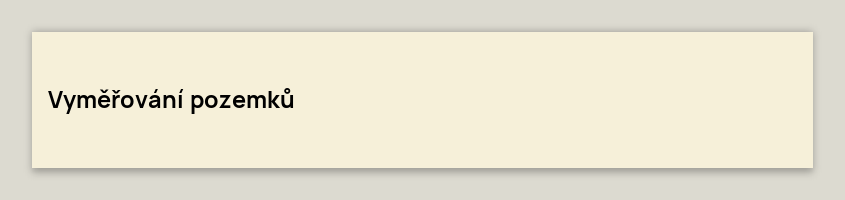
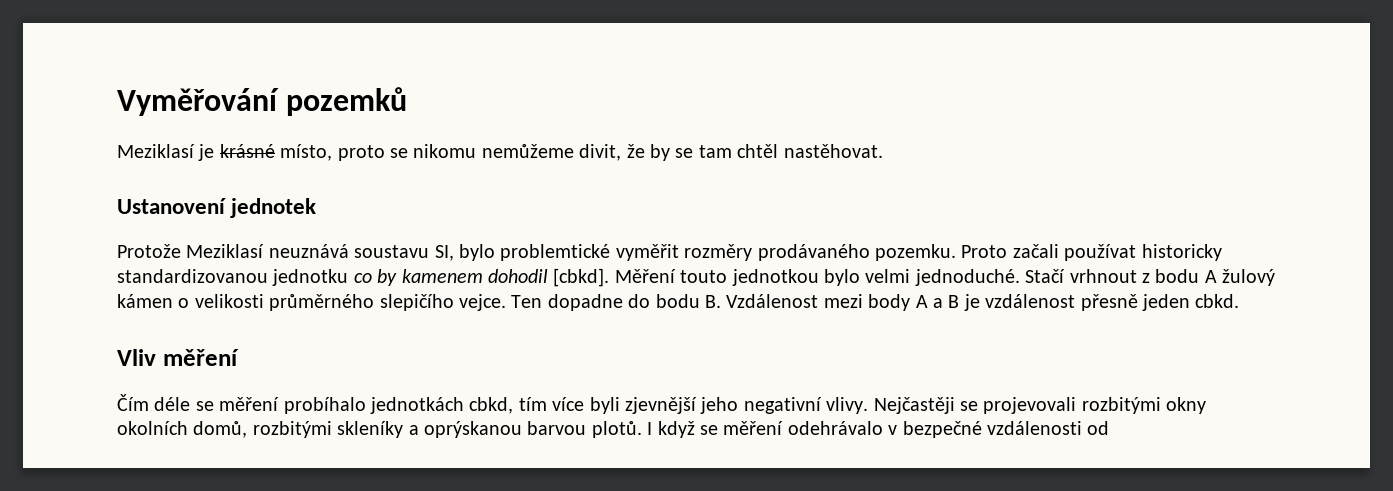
(296, 101) none -> [117,144,883,161] [117,198,317,218] [117,244,1222,261] [117,268,1276,287] [117,294,1240,311] [117,349,239,366] [117,394,1207,414] [117,421,1110,438] // Meziklasí je krásné místo, proto se nikomu nemůžeme divit, že by se tam chtěl nastěhovat. // Ustanovení jednotek // Protože Meziklasí neuznává soustavu SI, bylo problemtické vyměřit rozměry prodávaného pozemku. Proto začali používat historicky standardizovanou jednotku co by kamenem dohodil [cbkd]. Měření touto jednotkou bylo velmi jednoduché. Stačí vrhnout z bodu A žulový kámen o velikosti průměrného slepičího vejce. Ten dopadne do bodu B. Vzdálenost mezi body A a B je vzdálenost přesně jeden cbkd. // Vliv měření // Čím déle se měření probíhalo jednotkách cbkd, tím více byli zjevnější jeho negativní vlivy. Nejčastěji se projevovali rozbitými okny okolních domů, rozbitými skleníky a oprýskanou barvou plotů. I když se měření odehrávalo v bezpečné vzdálenosti od

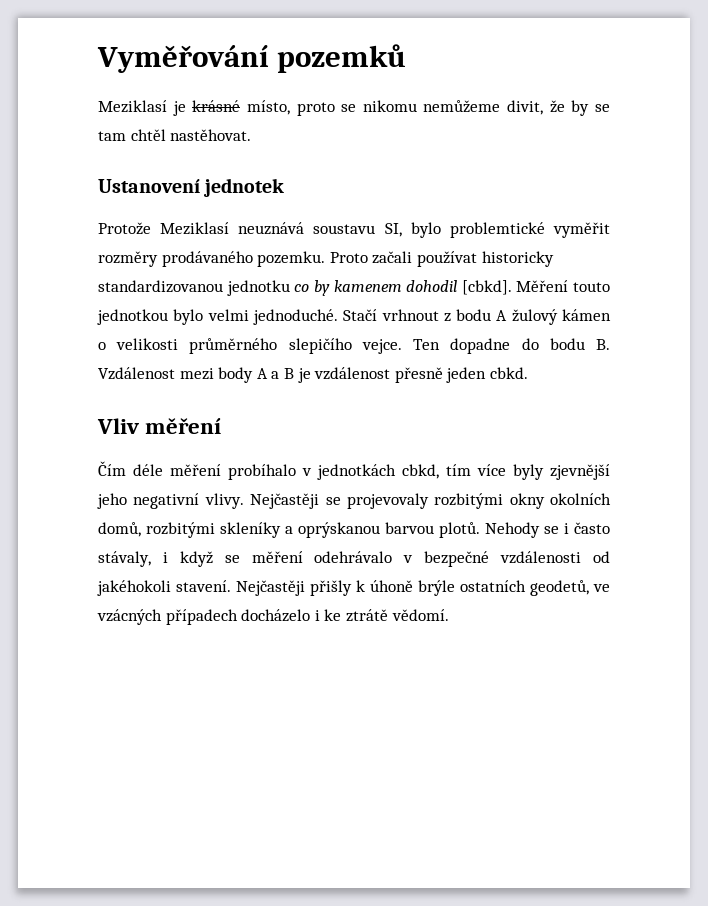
[195,401,214,411] se -> (163, 470) none
(366, 405) none -> [302,468,312,476] v
[589,397,620,414] byli -> [513,464,544,480] byly
[983,397,1077,414] projevovali -> [346,493,429,509] projevovaly
[647,422,653,435] I -> [485,522,610,538] [98,551,168,567] Nehody se i často stávaly, i
(1110, 428) none -> [97,580,610,596] [97,609,449,625] jakéhokoli stavení. Nejčastěji přišly k úhoně brýle ostatních geodetů, ve vzácných případech docházelo i ke ztrátě vědomí.

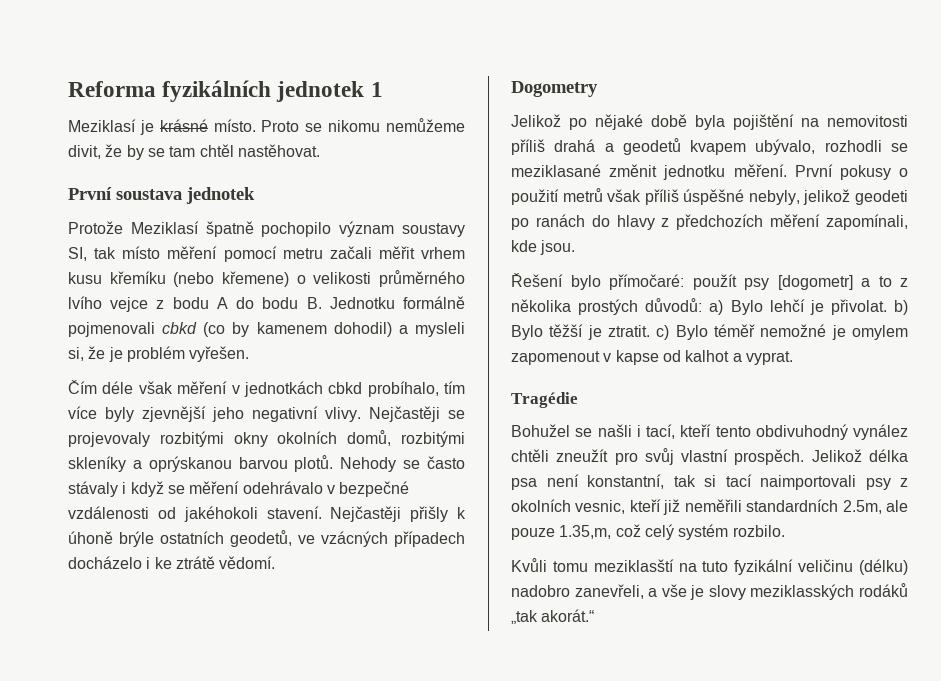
[97,44,407,73] Vyměřování pozemků -> [68,80,383,102] Reforma fyzikálních jednotek 1
[246,100,335,116] místo, proto -> [213,119,300,132] místo. Proto
[98,179,200,193] Ustanovení -> [68,187,182,200] První soustava
[238,222,611,238] [98,251,554,267] [98,280,610,296] [97,309,611,325] [98,338,610,354] [98,367,528,383] [97,418,222,434] [98,461,439,480] neuznává soustavu SI, bylo problemtické vyměřit rozměry prodávaného pozemku. Proto začali používat historicky standardizovanou jednotku co by kamenem dohodil [cbkd]. Měření touto jednotkou bylo velmi jednoduché. Stačí vrhnout z bodu A žulový kámen o velikosti průměrného slepičího vejce. Ten dopadne do bodu B. Vzdálenost mezi body A a B je vzdálenost přesně jeden cbkd. // Vliv měření // Čím déle měření probíhalo v jednotkách cbkd, -> [205,221,466,237] [68,246,465,262] [68,270,466,287] [68,296,466,312] [68,322,466,337] [68,346,250,362] [68,380,439,397] špatně pochopilo význam soustavy SI, tak místo měření pomocí metru začali měřit vrhem kusu křemíku (nebo křemene) o velikosti průměrného lvího vejce z bodu A do bodu B. Jednotku formálně pojmenovali cbkd (co by kamenem dohodil) a mysleli si, že je problém vyřešen. // Čím déle však měření v jednotkách cbkd probíhalo,
[564,522,610,534] [98,551,151,567] i často stávaly, -> [426,456,465,469] [68,481,118,497] často stávaly
(449, 615) none -> [511,81,598,97] [511,114,908,130] [511,138,908,155] [511,164,908,180] [511,188,908,205] [511,214,908,230] [511,240,576,255] [511,273,908,290] [511,298,908,315] [511,324,908,340] [511,350,793,365] [511,392,578,408] [511,424,908,440] [511,448,908,465] [511,474,908,490] [511,499,908,515] [511,524,785,540] [511,558,908,575] [511,583,908,600] [511,609,595,624] // Dogometry // Jelikož po nějaké době byla pojištění na nemovitosti příliš drahá a geodetů kvapem ubývalo, rozhodli se meziklasané změnit jednotku měření. První pokusy o použití metrů však příliš úspěšné nebyly, jelikož geodeti po ranách do hlavy z předchozích měření zapomínali, kde jsou. // Řešení bylo přímočaré: použít psy [dogometr] a to z několika prostých důvodů: a) Bylo lehčí je přivolat. b) Bylo těžší je ztratit. c) Bylo téměř nemožné je omylem zapomenout v kapse od kalhot a vyprat. // Tragédie // Bohužel se našli i tací, kteří tento obdivuhodný vynález chtěli zneužít pro svůj vlastní prospěch. Jelikož délka psa není konstantní, tak si tací naimportovali psy z okolních vesnic, kteří již neměřili standardních 2.5m, ale pouze 1.35,m, což celý systém rozbilo. // Kvůli tomu meziklasští na tuto fyzikální veličinu (délku) nadobro zanevřeli, a vše je slovy meziklasských rodáků „tak akorát.“

